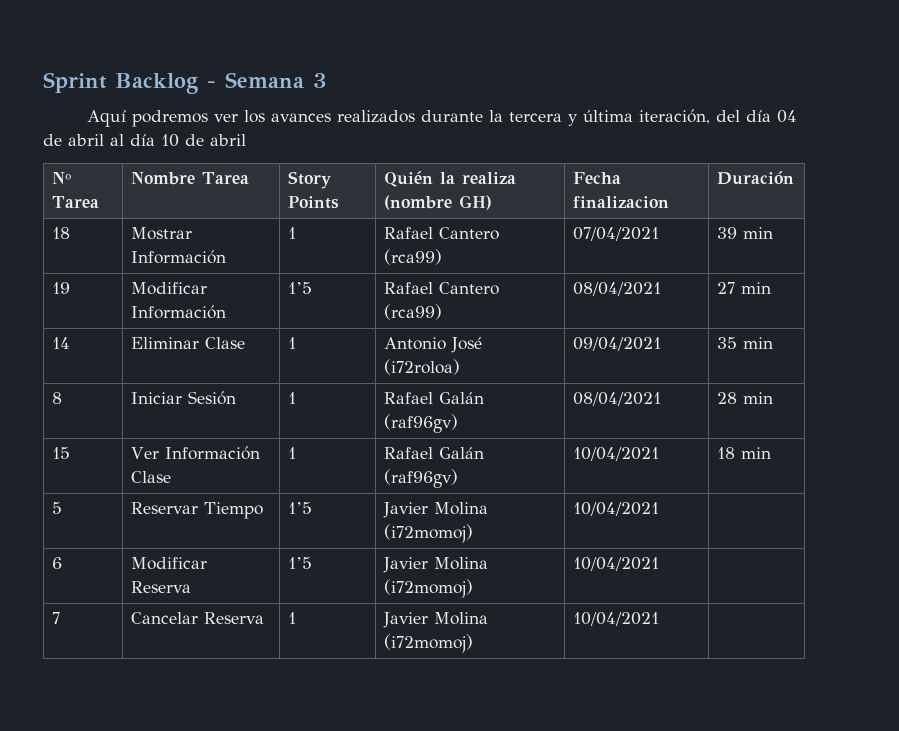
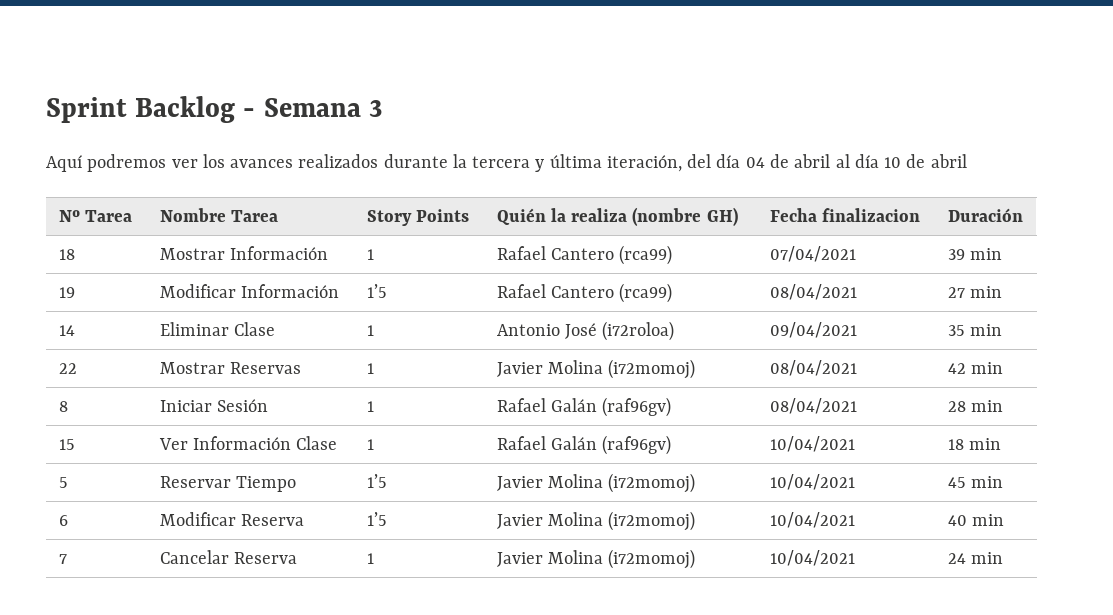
(773, 343) none -> [58,363,77,374] [159,362,301,374] [366,363,374,374] [496,359,696,379] [769,360,857,376] [947,362,1003,374] // 22 | Mostrar Reservas | 1 | Javier Molina (i72momoj) | 08/04/2021 | 42 min
(659, 509) none -> [947,476,1003,488] 45 min
(659, 564) none -> [947,514,1004,526] 40 min
(659, 619) none -> [947,552,1003,564] 24 min

